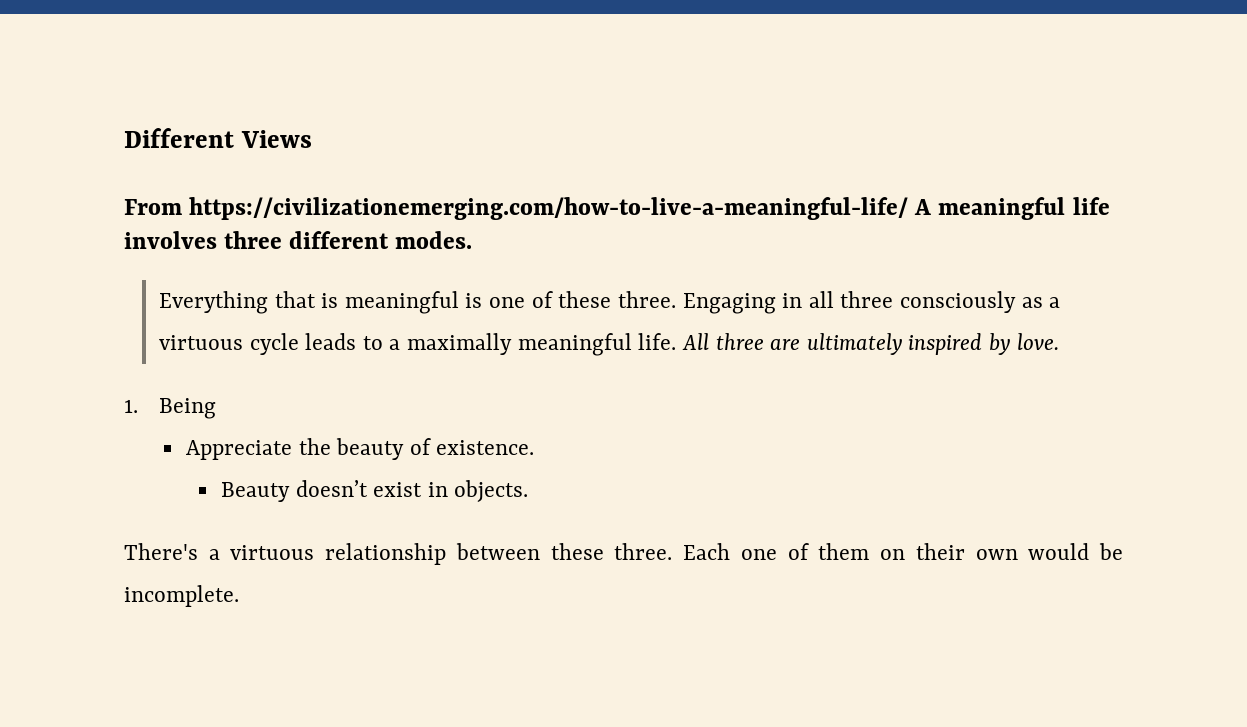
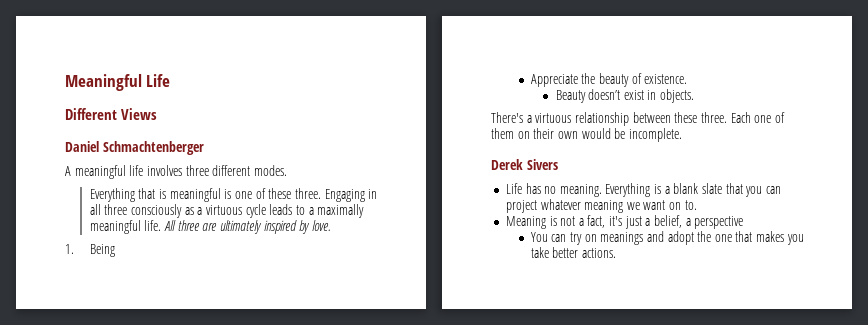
(124, 138) none -> [65,74,171,91] Meaningful Life //
[124,197,909,220] From https://civilizationemerging.com/how-to-live-a-meaningful-life/ -> [65,141,204,155] Daniel Schmachtenberger //
(239, 596) none -> [491,159,558,170] [505,183,781,197] [505,199,697,213] [505,215,744,229] [530,231,804,245] [530,247,616,258] // Derek Sivers // Life has no meaning. Everything is a blank slate that you can project whatever meaning we want on to. // Meaning is not a fact, it's just a belief, a perspective // You can try on meanings and adopt the one that makes you take better actions.

